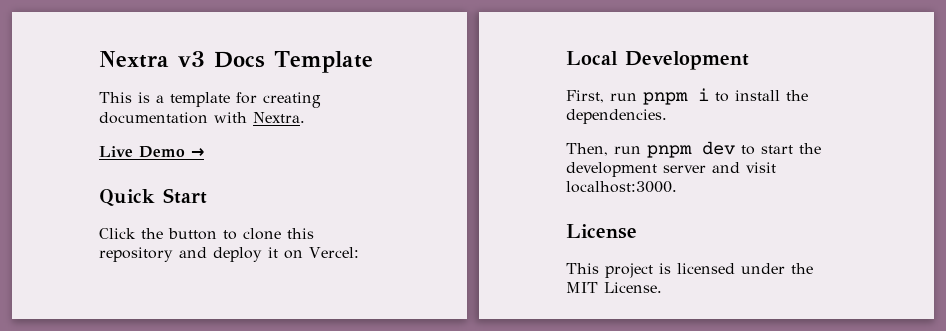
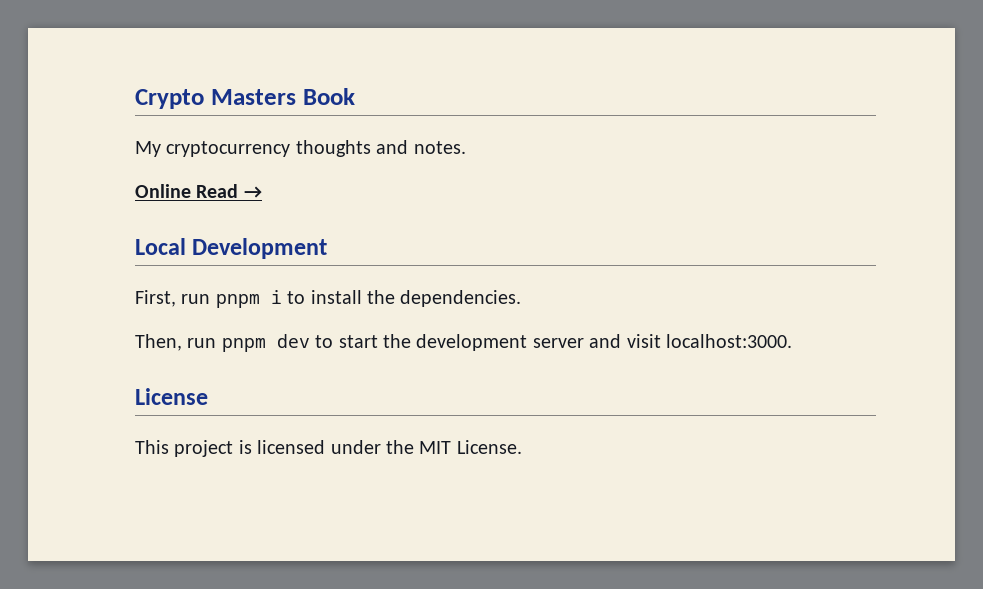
[99,51,373,73] [99,92,321,108] [99,112,305,124] [99,146,204,158] [99,188,207,207] [99,228,314,240] [99,247,359,262] Nextra v3 Docs Template // This is a template for creating documentation with Nextra. // Live Demo → // Quick Start // Click the button to clone this repository and deploy it on Vercel: -> [135,88,355,109] [135,140,466,157] [135,184,262,198] Crypto Masters Book // My cryptocurrency thoughts and notes. // Online Read →

